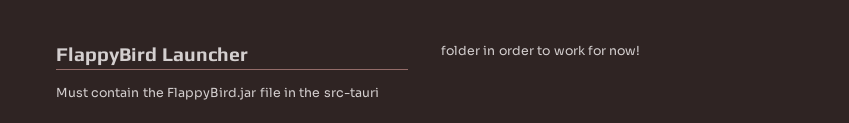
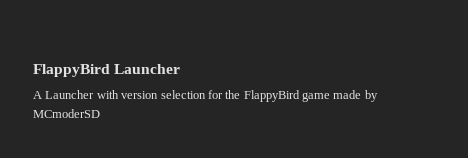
[56,87,379,100] [441,45,641,56] Must contain the FlappyBird.jar file in the src-tauri folder in order to work for now! -> [33,90,378,102] [33,109,100,118] A Launcher with version selection for the FlappyBird game made by MCmoderSD

